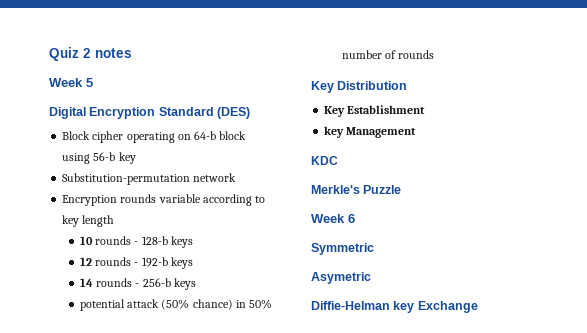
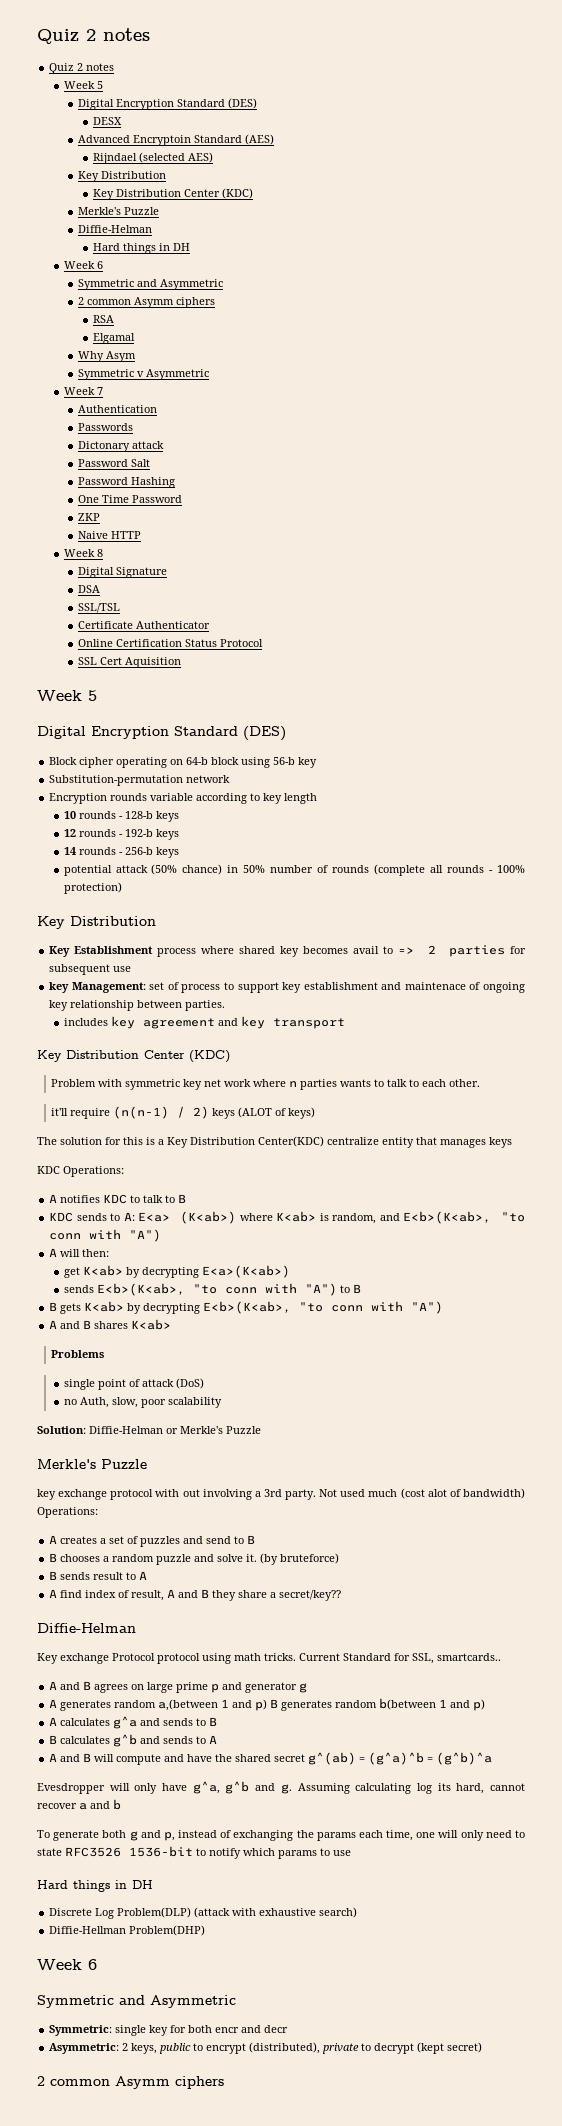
[49,47,132,61] Quiz 2 notes -> [37,28,150,44] [49,63,115,74] [63,81,103,89] [78,98,258,110] [92,117,122,125] [78,134,275,146] [92,152,213,164] [78,171,167,182] [92,188,253,200] [78,207,160,215] [78,225,153,233] [92,243,190,254] [63,261,103,269] [78,279,224,290] [78,297,216,308] [92,315,114,323] [92,333,135,344] [78,351,137,362] [78,369,210,380] [63,387,103,395] [78,405,158,413] [78,423,134,431] [78,441,165,452] [78,459,151,467] [78,477,176,488] [78,495,183,503] [78,513,101,521] [78,531,142,539] [63,549,103,557] [78,567,168,578] [78,585,101,593] [78,603,121,613] [78,621,211,629] [78,639,264,647] [78,657,182,668] Quiz 2 notes // Quiz 2 notes // Week 5 // Digital Encryption Standard (DES) // DESX // Advanced Encryptoin Standard (AES) // Rijndael (selected AES) // Key Distribution // Key Distribution Center (KDC) // Merkle's Puzzle // Diffie-Helman // Hard things in DH // Week 6 // Symmetric and Asymmetric // 2 common Asymm ciphers // RSA // Elgamal // Why Asym // Symmetric v Asymmetric // Week 7 // Authentication // Passwords // Dictonary attack // Password Salt // Password Hashing // One Time Password // ZKP // Naive HTTP // Week 8 // Digital Signature // DSA // SSL/TSL // Certificate Authenticator // Online Certification Status Protocol // SSL Cert Aquisition
[311,81,408,93] [324,105,426,117] [324,126,417,138] [311,156,338,165] [311,185,402,194] [311,214,355,223] [311,243,374,255] [311,272,371,284] [311,301,478,313] // Key Distribution // Key Establishment // key Management // KDC // Merkle's Puzzle // Week 6 // Symmetric // Asymetric // Diffie-Helman key Exchange -> [374,864,526,876] [63,882,122,894] [37,916,156,929] [49,945,526,957] [49,964,132,975] [49,982,525,993] [49,1000,226,1011] [63,1016,345,1029] [37,1050,230,1063] [51,1079,481,1090] [51,1106,316,1119] [37,1136,512,1148] [37,1166,124,1177] [49,1194,187,1204] [49,1211,525,1224] [49,1229,162,1242] [49,1248,110,1257] [63,1265,290,1278] [63,1283,361,1296] [49,1301,444,1314] [49,1319,172,1330] [51,1350,105,1358] [63,1378,204,1390] [63,1397,222,1408] [37,1426,261,1434] [37,1459,147,1469] [37,1488,525,1500] [37,1507,98,1518] [49,1535,256,1547] [49,1553,340,1565] [49,1571,148,1580] [49,1589,342,1601] [37,1623,136,1633] [37,1653,501,1664] [49,1681,308,1693] [49,1698,486,1711] [49,1716,218,1729] [49,1734,218,1747] [49,1752,493,1765] [37,1781,525,1794] [37,1799,121,1810] [37,1830,526,1841] [37,1846,351,1859] [37,1880,153,1892] [49,1907,358,1919] [49,1925,206,1936] [37,1959,97,1970] [37,1995,236,2008] [49,2025,289,2036] [49,2042,483,2054] [37,2076,224,2089] (complete all rounds - 100% protection) // Key Distribution // Key Establishment process where shared key becomes avail to => 2 parties for subsequent use // key Management: set of process to support key establishment and maintenace of ongoing key relationship between parties. // includes key agreement and key transport // Key Distribution Center (KDC) // Problem with symmetric key net work where n parties wants to talk to each other. // it'll require (n(n-1) / 2) keys (ALOT of keys) // The solution for this is a Key Distribution Center(KDC) centralize entity that manages keys // KDC Operations: // A notifies KDC to talk to B // KDC sends to A: E<a> (K<ab>) where K<ab> is random, and E<b>(K<ab>, "to conn with "A") // A will then: // get K<ab> by decrypting E<a>(K<ab>) // sends E<b>(K<ab>, "to conn with "A") to B // B gets K<ab> by decrypting E<b>(K<ab>, "to conn with "A") // A and B shares K<ab> // Problems // single point of attack (DoS) // no Auth, slow, poor scalability // Solution: Diffie-Helman or Merkle's Puzzle // Merkle's Puzzle // key exchange protocol with out involving a 3rd party. Not used much (cost alot of bandwidth) Operations: // A creates a set of puzzles and send to B // B chooses a random puzzle and solve it. (by bruteforce) // B sends result to A // A find index of result, A and B they share a secret/key?? // Diffie-Helman // Key exchange Protocol protocol using math tricks. Current Standard for SSL, smartcards.. // A and B agrees on large prime p and generator g // A generates random a,(between 1 and p) B generates random b(between 1 and p) // A calculates g^a and sends to B // B calculates g^b and sends to A // A and B will compute and have the shared secret g^(ab) = (g^a)^b = (g^b)^a // Evesdropper will only have g^a, g^b and g. Assuming calculating log its hard, cannot recover a and b // To generate both g and p, instead of exchanging the params each time, one will only need to state RFC3526 1536-bit to notify which params to use // Hard things in DH // Discrete Log Problem(DLP) (attack with exhaustive search) // Diffie-Hellman Problem(DHP) // Week 6 // Symmetric and Asymmetric // Symmetric: single key for both encr and decr // Asymmetric: 2 keys, public to encrypt (distributed), private to decrypt (kept secret) // 2 common Asymm ciphers

